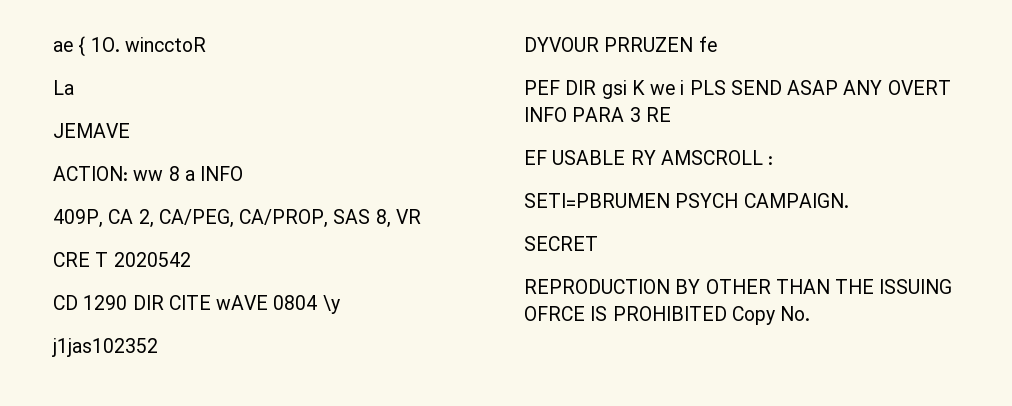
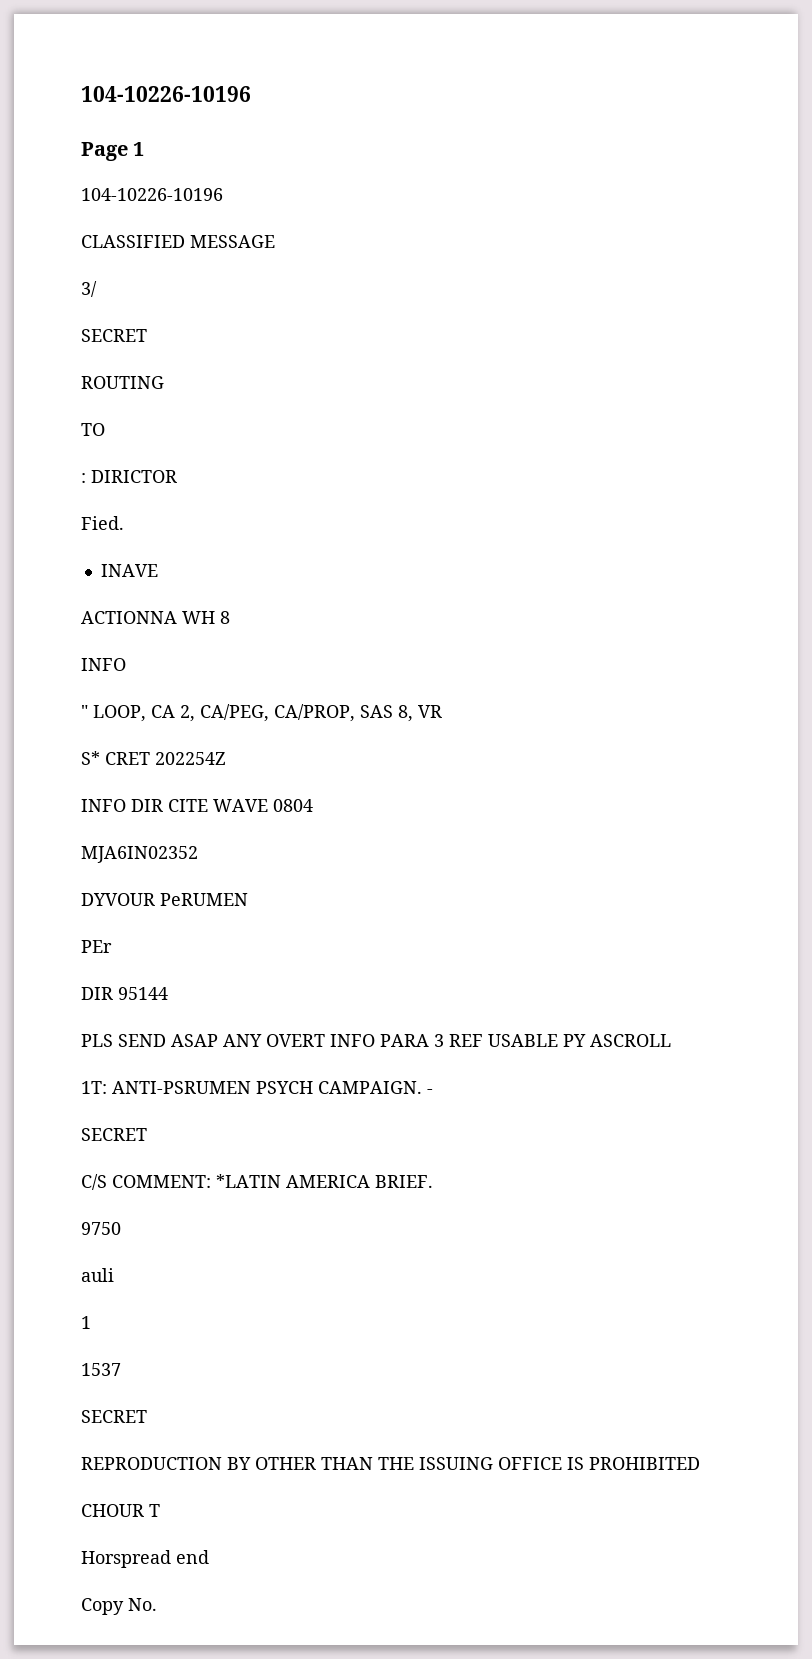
[53,36,206,57] [53,80,74,95] [53,123,130,138] [53,166,164,181] ae { 1O. wincctoR // La // JEMAVE // ACTION: ww -> [81,86,251,102] [81,142,145,161] [81,188,223,201] [81,235,275,248] [81,281,97,297] [81,329,147,342] [81,376,164,389] [81,423,105,436] [81,470,177,483] [81,516,124,530] [100,564,158,577] [81,611,215,624] 104-10226-10196 // Page 1 // 104-10226-10196 // CLASSIFIED MESSAGE // 3/ // SECRET // ROUTING // TO // : DIRICTOR // Fied. // INAVE // ACTIONNA WH
[184,170,195,181] a -> (230, 617) //
[53,209,103,228] 409P, -> [81,705,146,722] " LOOP,
[53,252,191,267] [53,295,128,310] CRE T 2020542 // CD 1290 -> [81,751,226,765] [81,799,126,812] S* CRET 202254Z // INFO
[216,295,269,310] wAVE -> [213,799,268,812] WAVE
[322,295,340,314] [52,338,158,357] \y // j1jas102352 -> [81,846,198,863] // MJA6IN02352
[604,36,717,52] [524,80,685,99] PRRUZEN fe // PEF DIR gsi K we i -> [160,893,248,906] [81,940,112,953] [81,987,168,1000] PeRUMEN // PEr // DIR 95144 //
[645,107,671,122] [524,150,774,165] [524,193,849,208] RE // EF USABLE RY AMSCROLL : // SETI=PBRUMEN PSYCH CAMPAIGN. -> [449,1034,671,1047] [81,1081,433,1094] [81,1128,147,1141] [81,1174,433,1190] [81,1222,121,1235] [81,1268,114,1282] [81,1316,91,1329] [81,1363,121,1376] REF USABLE PY ASCROLL // 1T: ANTI-PSRUMEN PSYCH CAMPAIGN. - // SECRET // C/S COMMENT: *LATIN AMERICA BRIEF. // 9750 // auli // 1 // 1537
[524,306,585,321] OFRCE -> [498,1457,562,1470] OFFICE
(727, 313) none -> [81,1504,160,1517] [81,1550,209,1568] // CHOUR T // Horspread end //

